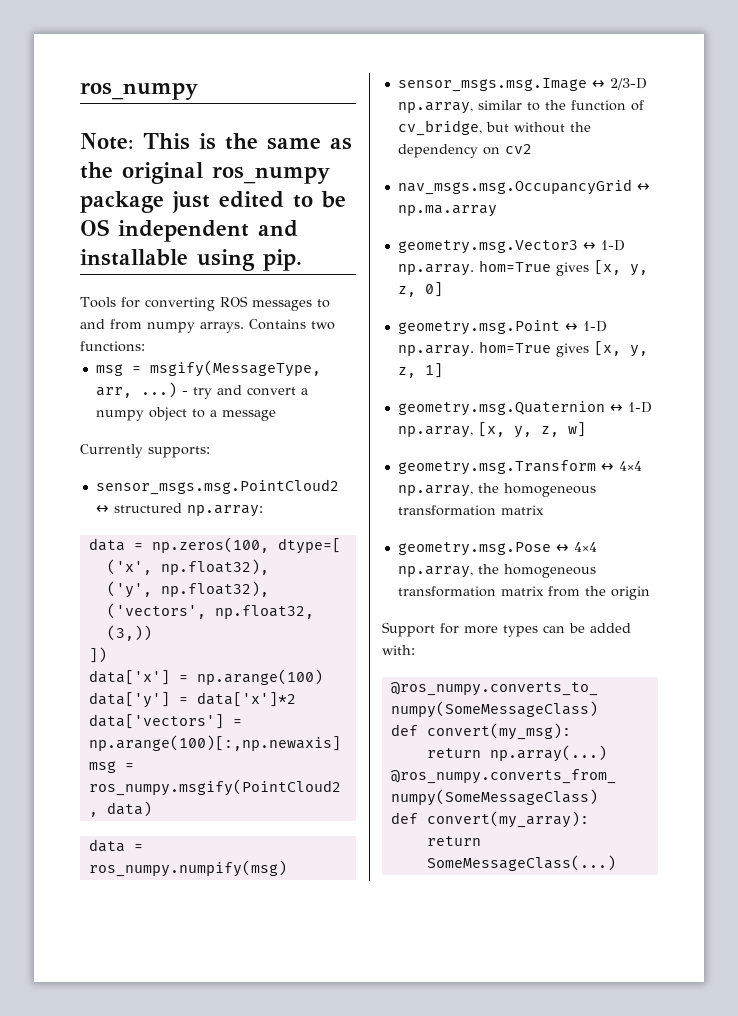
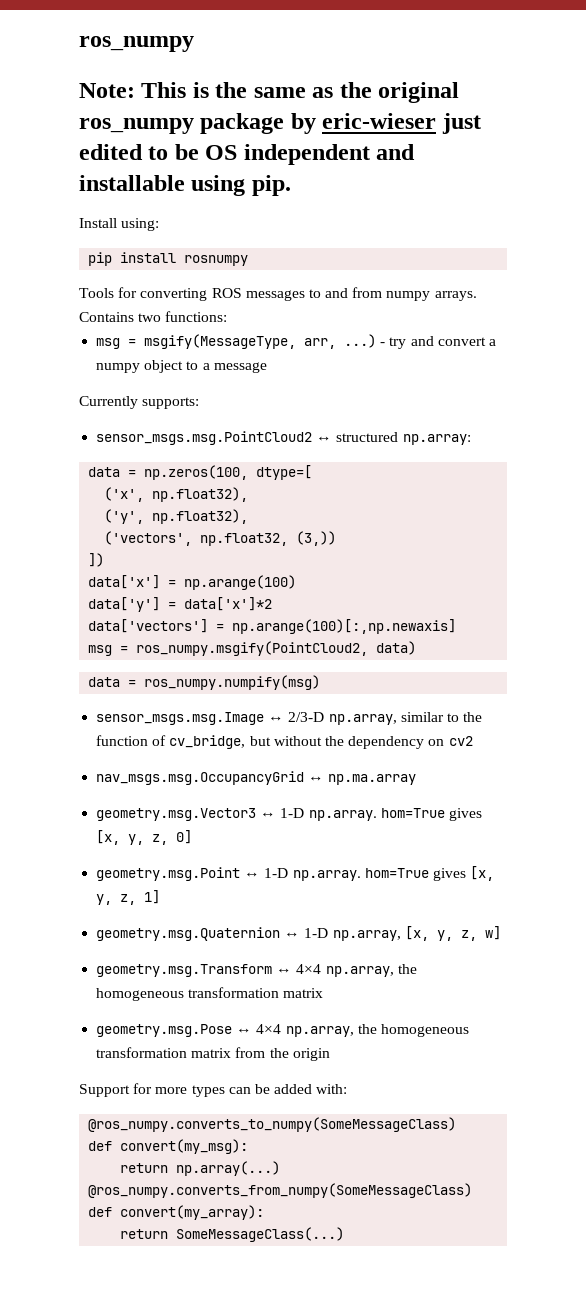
(164, 202) none -> [290,113,437,134] by eric-wieser
(302, 260) none -> [79,218,160,231] [88,252,249,266] // Install using: // pip install rosnumpy

